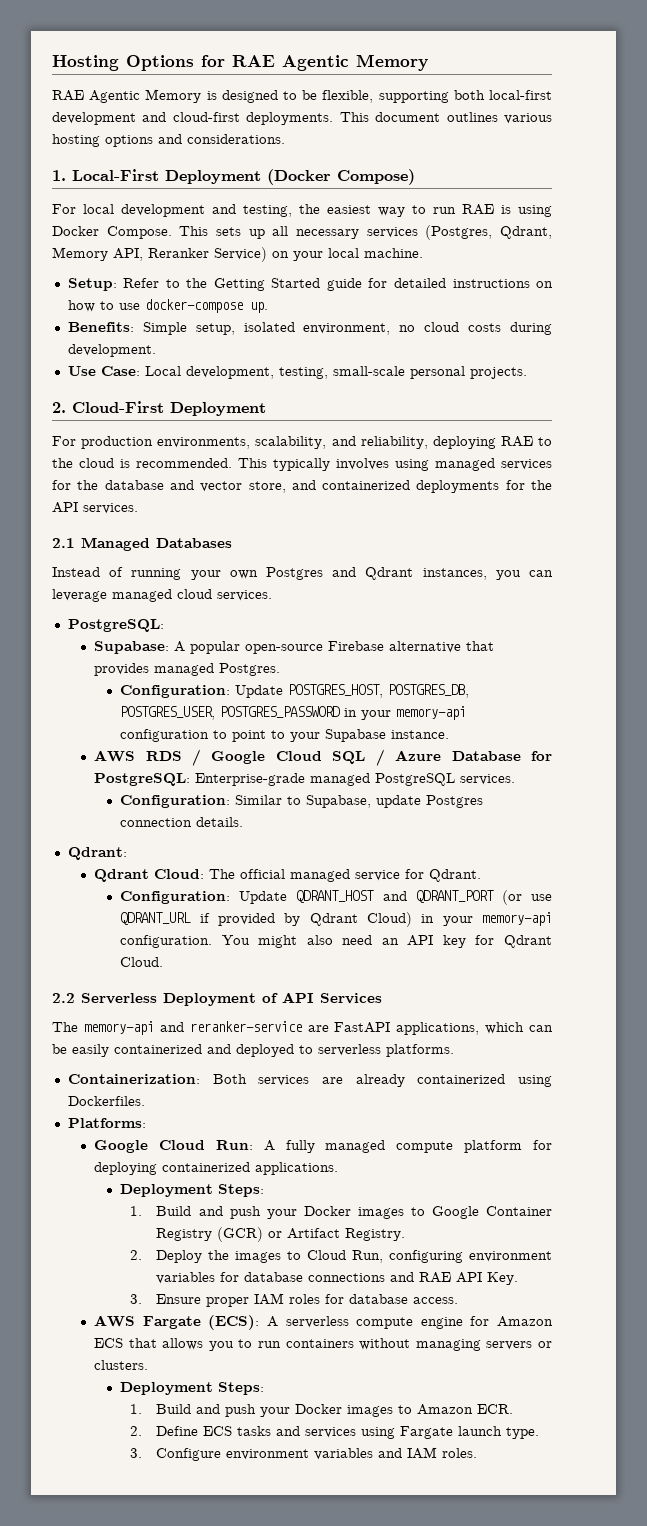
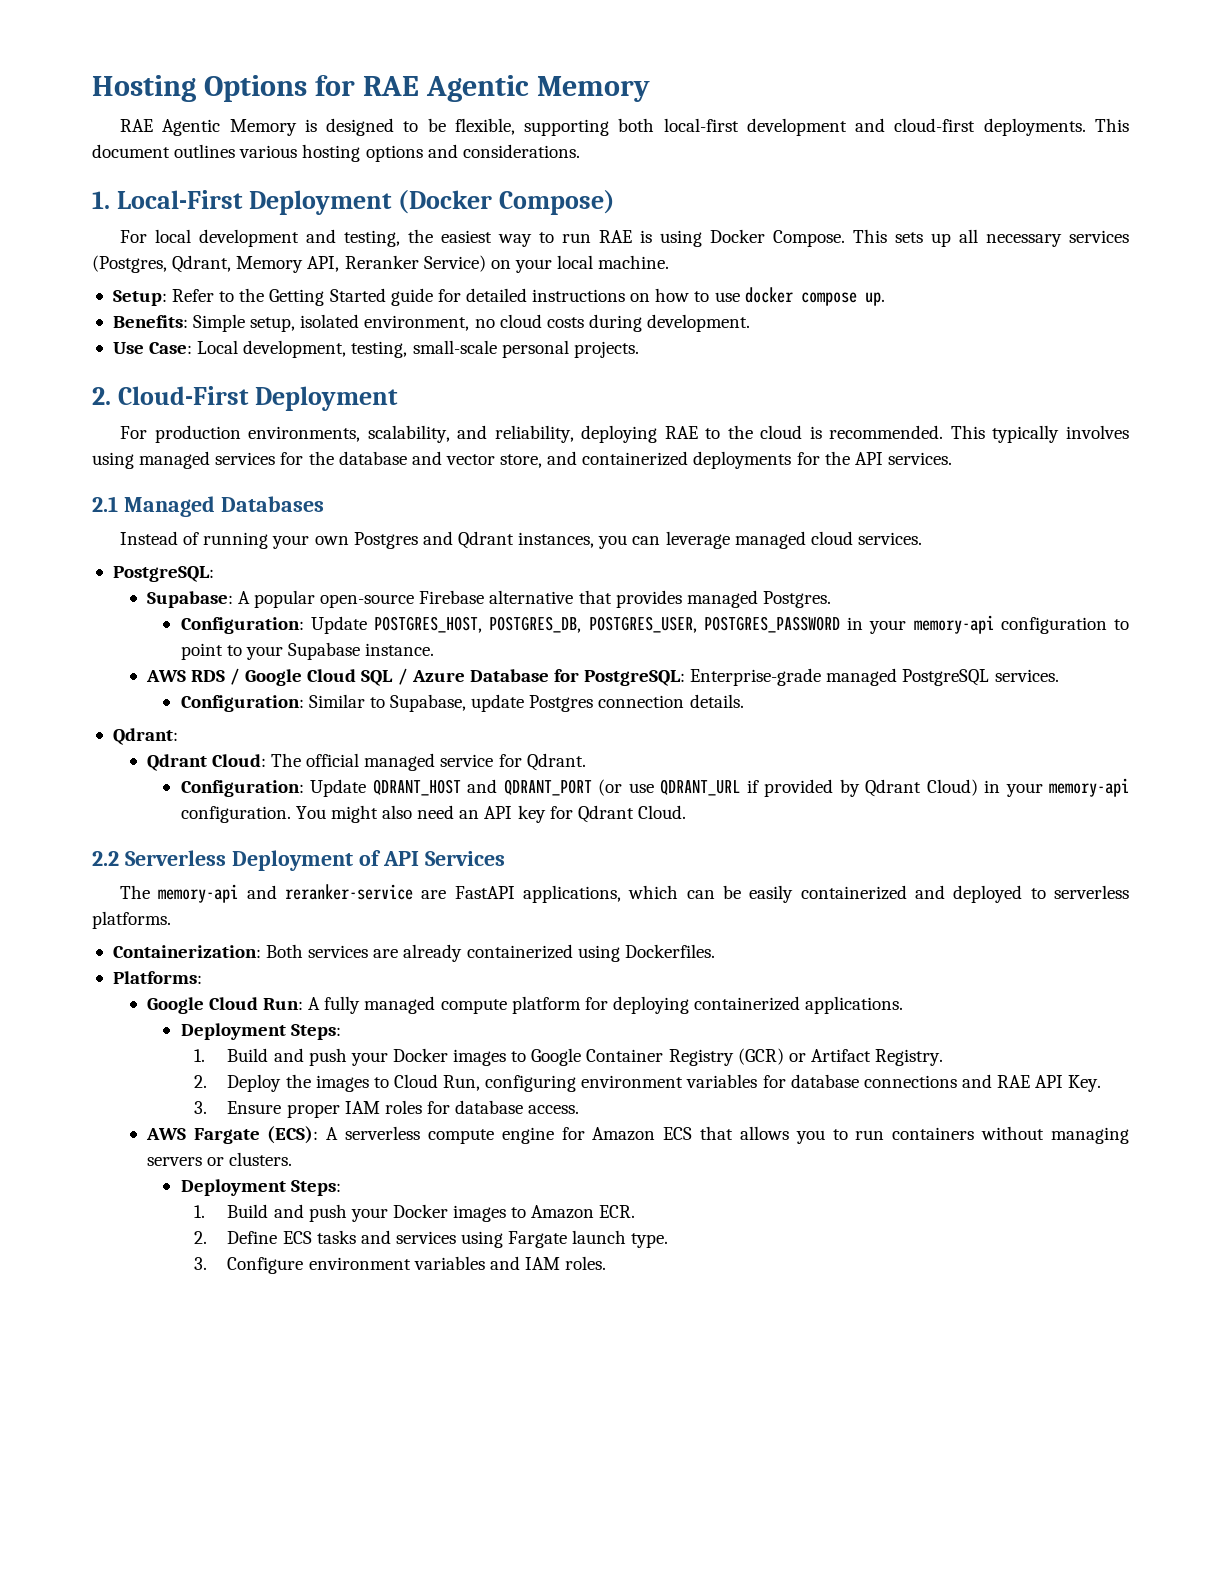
[144,299,243,313] docker-compose -> [744,287,857,306] docker compose

